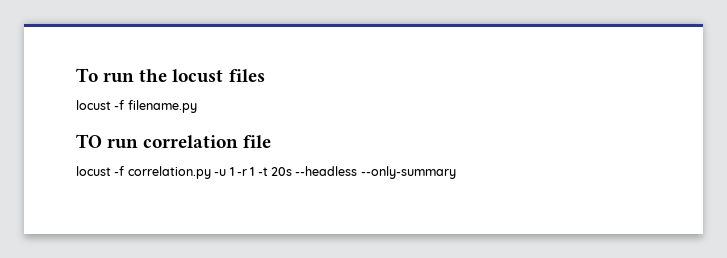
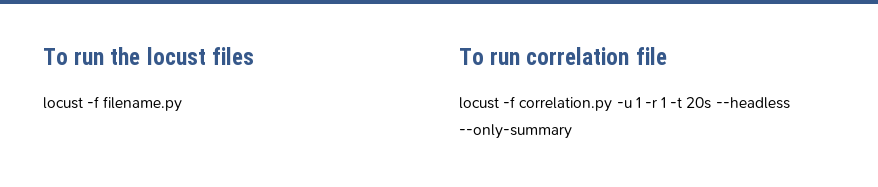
[76,134,102,148] TO -> [459,48,484,65] To

